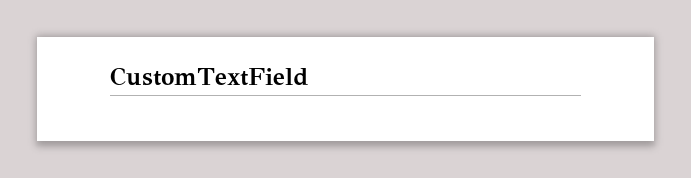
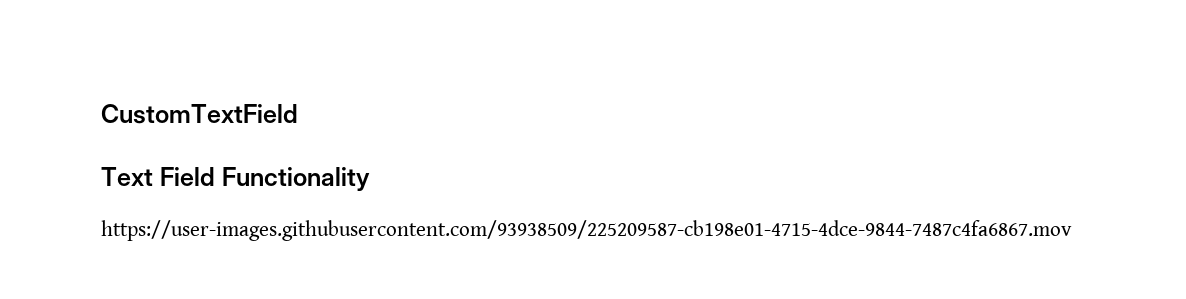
(309, 76) none -> [101,167,370,191] [101,220,1072,241] // Text Field Functionality // https://user-images.githubusercontent.com/93938509/225209587-cb198e01-4715-4dce-9844-7487c4fa6867.mov

